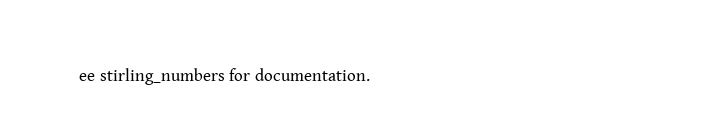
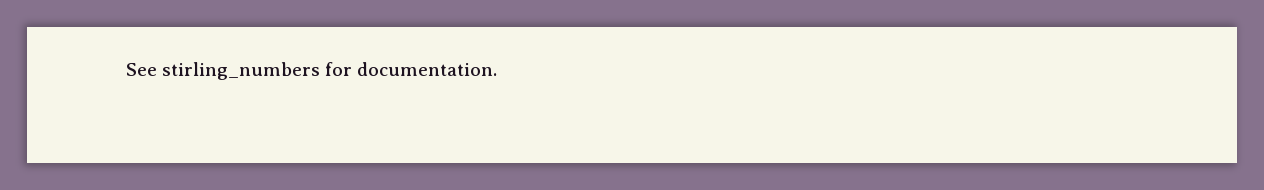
[79,73,95,81] ee -> [126,63,157,76] See

